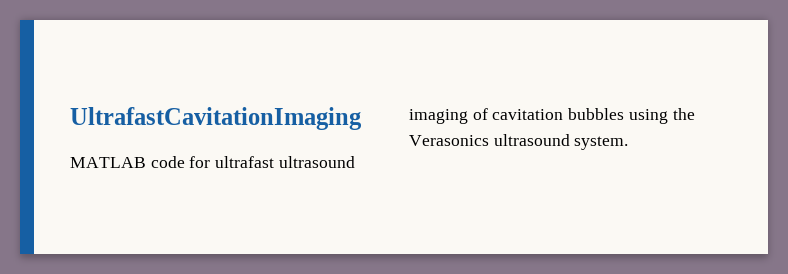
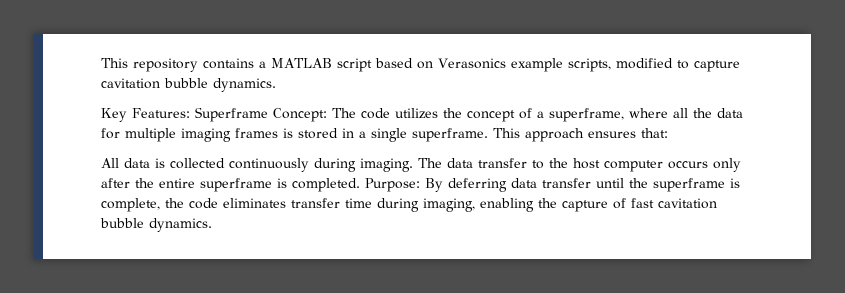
[70,107,362,130] [70,156,355,168] [409,108,695,124] [409,134,629,150] UltrafastCavitationImaging // MATLAB code for ultrafast ultrasound imaging of cavitation bubbles using the Verasonics ultrasound system. -> [101,58,740,72] [101,78,276,92] [101,107,743,122] [101,128,668,142] [101,158,741,172] [101,178,740,192] [101,198,717,212] [100,218,212,232] This repository contains a MATLAB script based on Verasonics example scripts, modified to capture cavitation bubble dynamics. // Key Features: Superframe Concept: The code utilizes the concept of a superframe, where all the data for multiple imaging frames is stored in a single superframe. This approach ensures that: // All data is collected continuously during imaging. The data transfer to the host computer occurs only after the entire superframe is completed. Purpose: By deferring data transfer until the superframe is complete, the code eliminates transfer time during imaging, enabling the capture of fast cavitation bubble dynamics.

